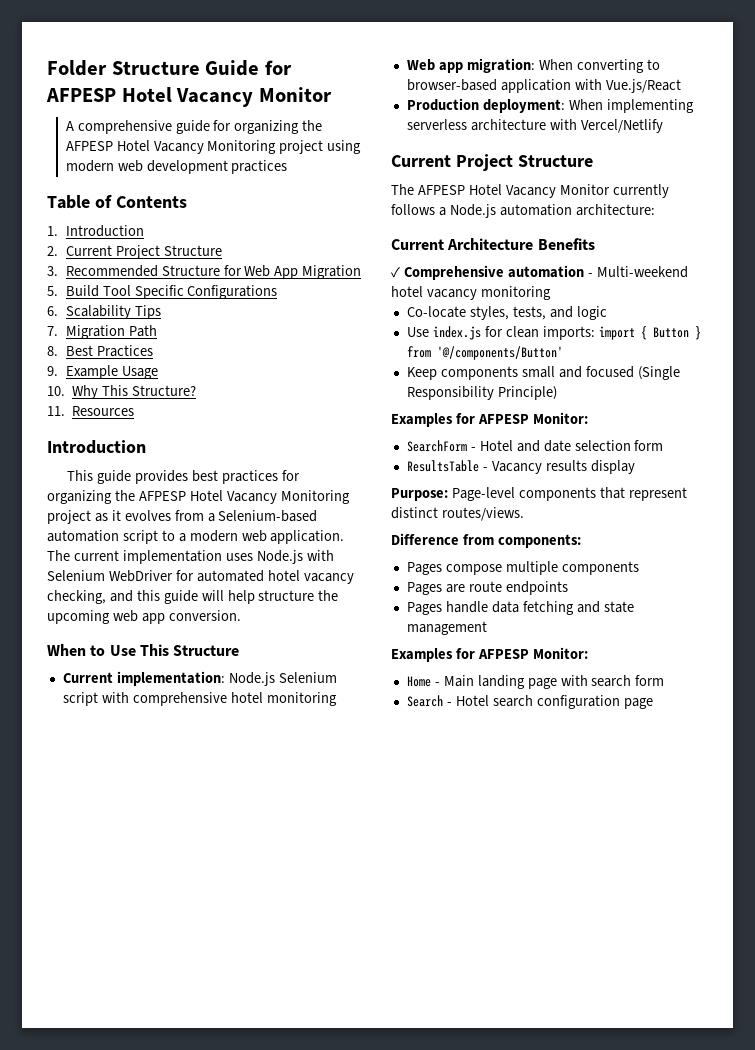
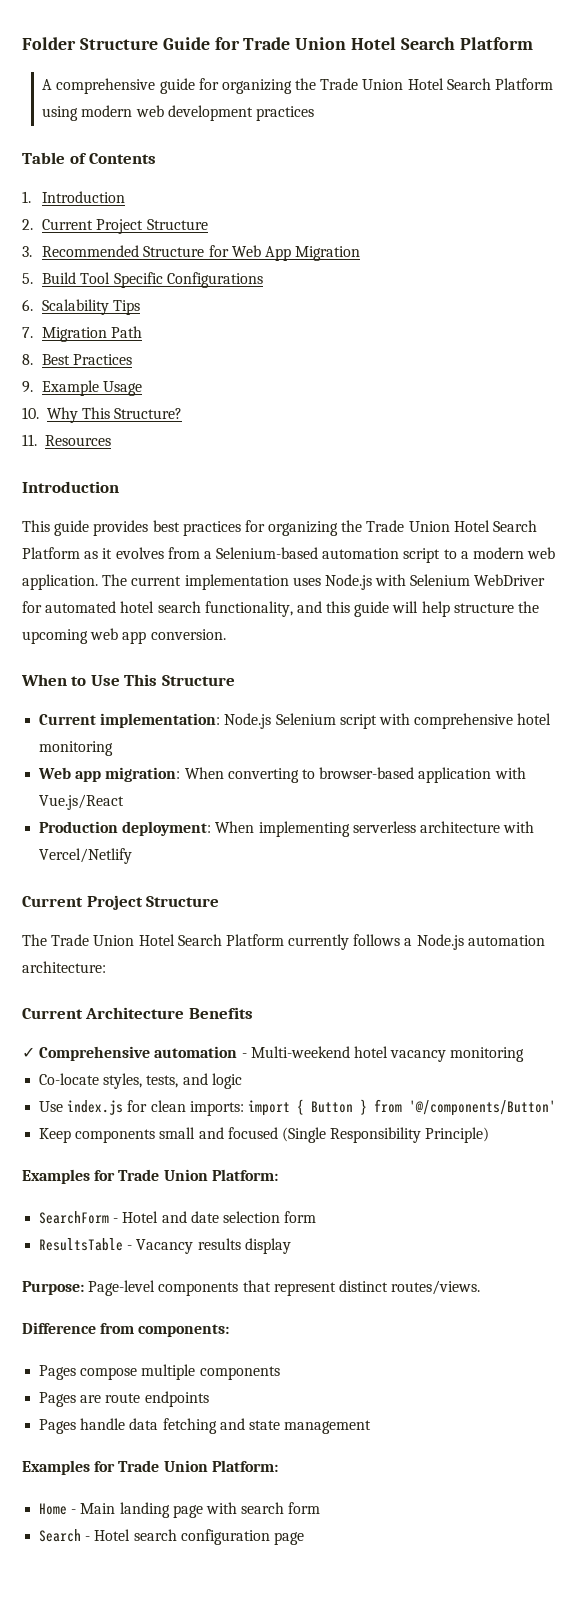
[46,87,332,107] AFPESP Hotel Vacancy Monitor -> [243,37,533,50] Trade Union Hotel Search Platform
[65,140,324,154] AFPESP Hotel Vacancy Monitoring project -> [320,78,554,90] Trade Union Hotel Search Platform
[138,490,350,504] [47,510,91,524] AFPESP Hotel Vacancy Monitoring project -> [366,520,538,532] [22,547,80,559] Trade Union Hotel Search Platform
[303,573,354,584] [47,590,106,604] vacancy checking, -> [157,601,293,617] search functionality,
[417,184,610,198] AFPESP Hotel Vacancy Monitor -> [51,934,284,946] Trade Union Hotel Search Platform
[477,412,588,424] AFPESP Monitor: -> [118,1169,278,1181] Trade Union Platform:
[477,647,588,659] AFPESP Monitor: -> [118,1460,278,1472] Trade Union Platform:

